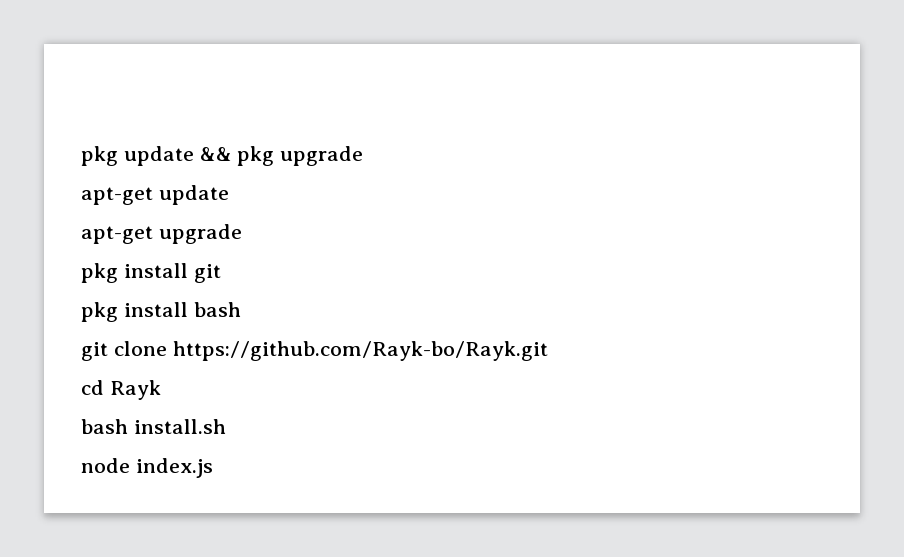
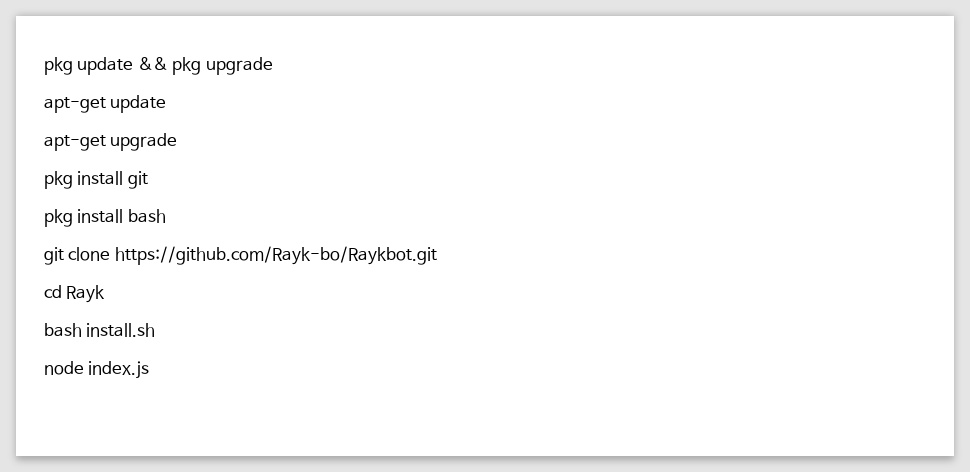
[172,341,548,361] https://github.com/Rayk-bo/Rayk.git -> [114,246,437,265] https://github.com/Rayk-bo/Raykbot.git

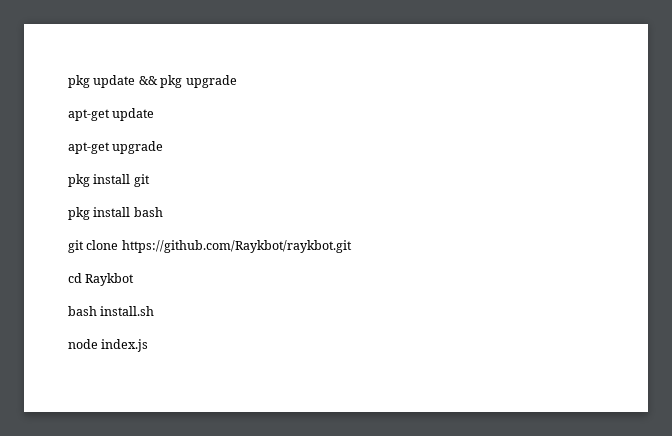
[114,246,437,265] https://github.com/Rayk-bo/Raykbot.git -> [121,240,352,253] https://github.com/Raykbot/raykbot.git
[66,285,106,303] Rayk -> [85,273,135,286] Raykbot

